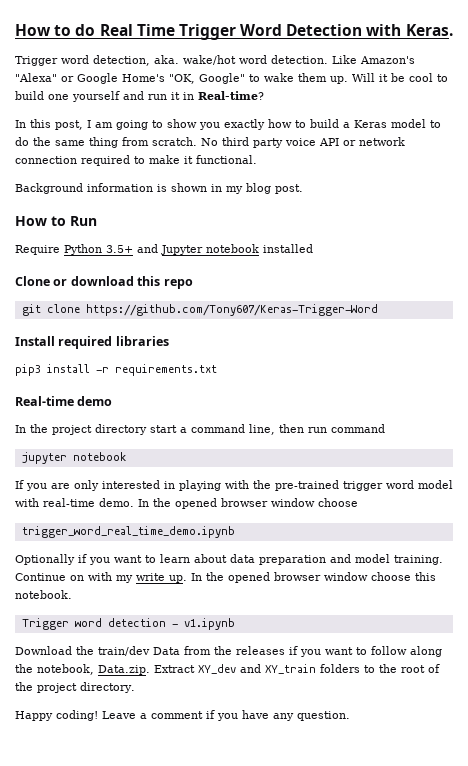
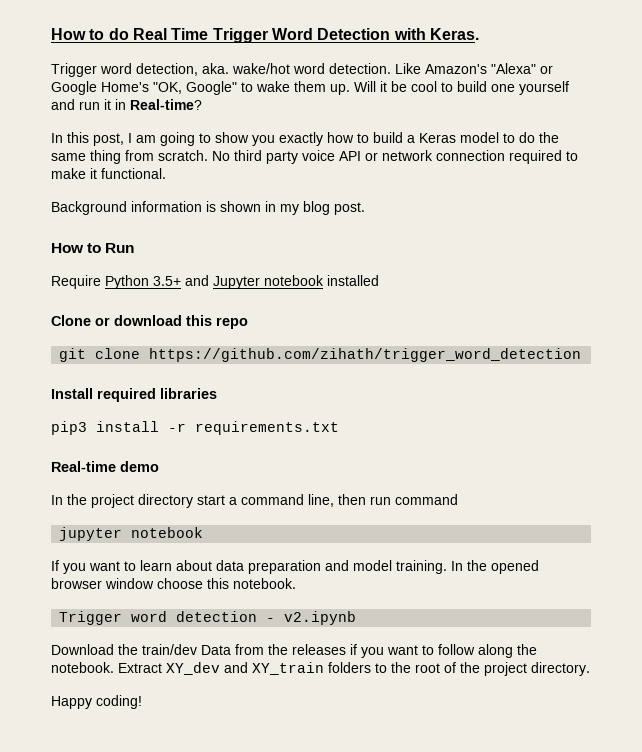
[85,304,378,316] https://github.com/Tony607/Keras-Trigger-Word -> [149,348,582,362] https://github.com/zihath/trigger_word_detection
[51,480,453,491] [15,498,358,509] [21,526,235,538] [15,554,110,565] are only interested in playing with the pre-trained trigger word model with real-time demo. In the opened browser window choose // trigger_word_real_time_demo.ipynb // Optionally if you -> (86, 568) none
[15,572,187,583] Continue on with my write up. -> (447, 567) none
[183,618,235,630] v1.ipynb -> [284,611,357,625] v2.ipynb
[37,664,150,675] notebook, Data.zip. -> [51,662,114,673] notebook.
[102,710,350,721] Leave a comment if you have any question. -> (142, 702) none

